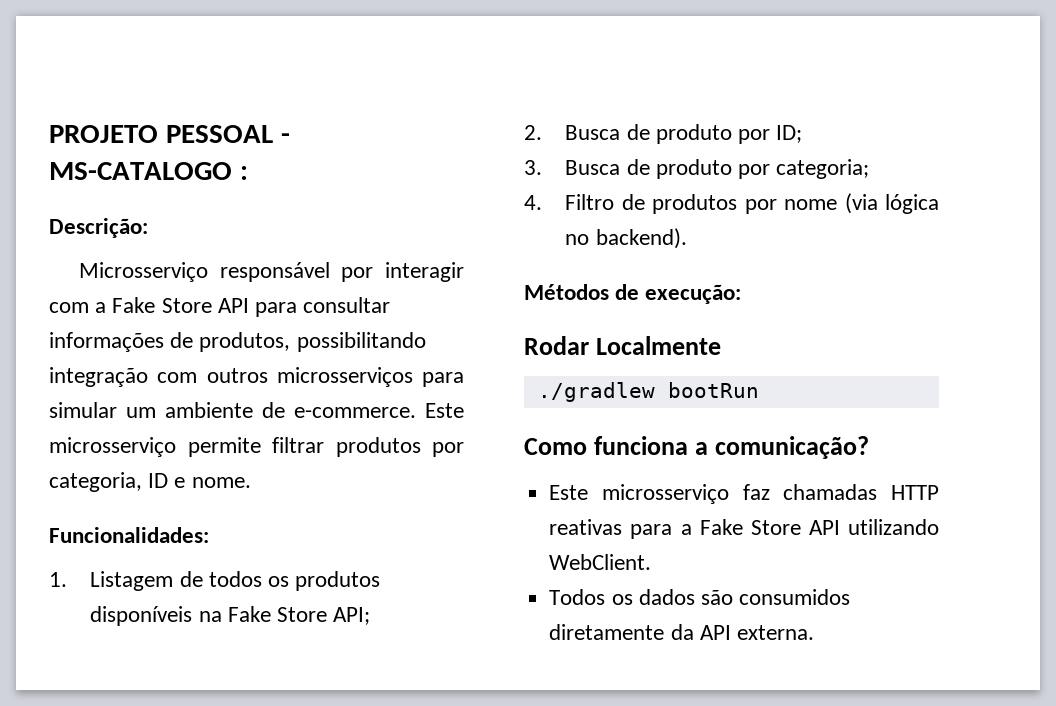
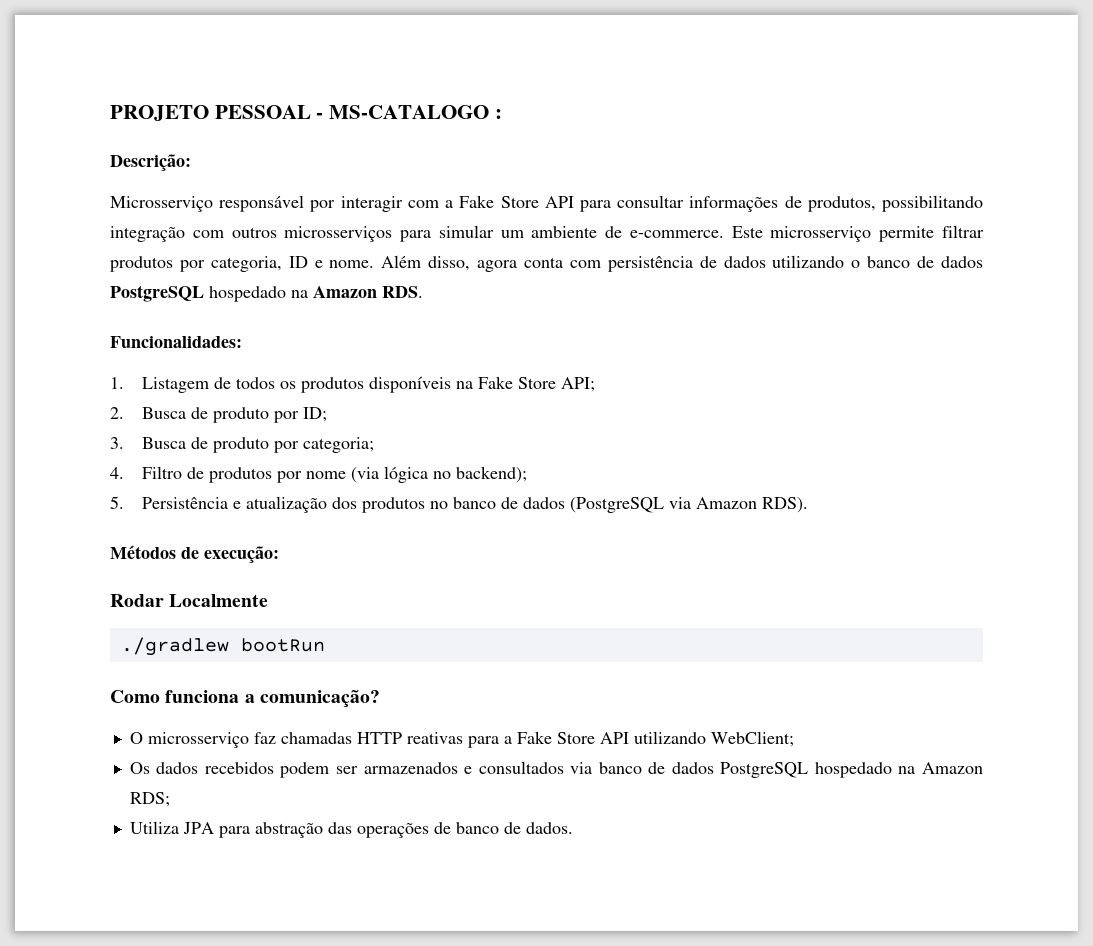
(251, 482) none -> [381,255,984,272] [110,285,423,302] Além disso, agora conta com persistência de dados utilizando o banco de dados PostgreSQL hospedado na Amazon RDS.
[595,228,687,249] backend). -> [456,466,528,483] [110,496,809,513] backend); // 5. Persistência e atualização dos produtos no banco de dados (PostgreSQL via Amazon RDS).
[549,485,589,500] Este -> [129,732,143,744] O
[549,554,652,570] [549,589,851,605] [549,624,814,640] WebClient. // Todos os dados são consumidos diretamente da API externa. -> [710,731,794,747] [129,761,983,778] [129,792,170,807] [129,821,573,838] WebClient; // Os dados recebidos podem ser armazenados e consultados via banco de dados PostgreSQL hospedado na Amazon RDS; // Utiliza JPA para abstração das operações de banco de dados.

